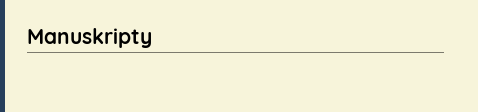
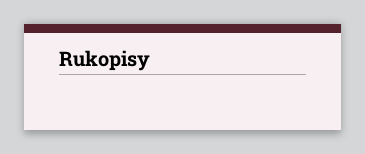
[27,28,152,48] Manuskripty -> [59,50,150,71] Rukopisy

